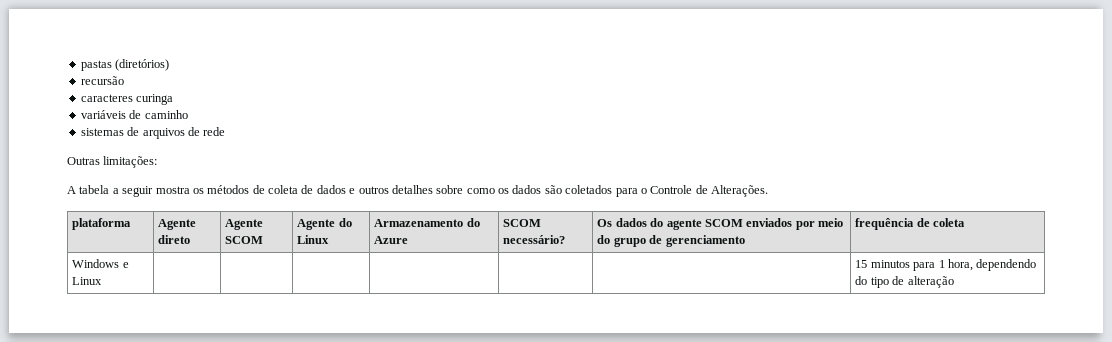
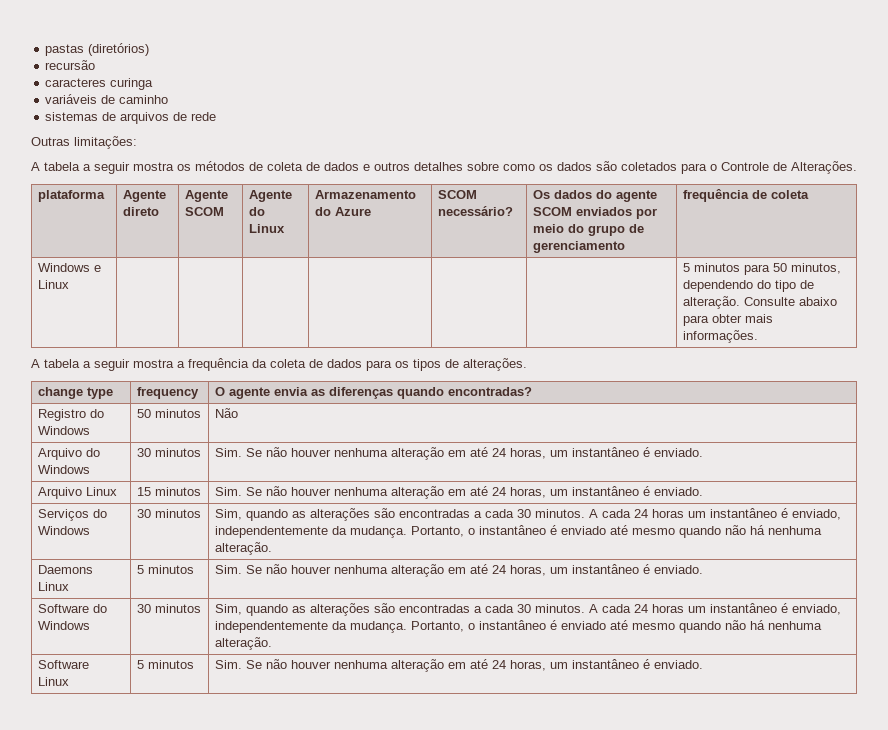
[855,260,868,268] 15 -> [683,263,691,272] 5
[938,259,973,271] 1 hora, -> [773,263,842,274] 50 minutos,
[907,276,954,288] alteração -> [683,296,838,309] [683,314,774,326] [683,330,759,343] [31,358,527,371] [38,387,114,399] [137,387,200,399] [215,387,533,399] [38,409,105,421] [38,426,91,435] [137,409,202,418] [215,408,239,418] [38,448,101,460] [38,465,91,474] [137,448,202,457] [215,447,704,460] [38,487,118,499] [137,487,202,496] [215,486,704,499] [38,509,108,521] [38,526,91,535] [137,509,202,518] [215,508,842,521] [215,525,823,538] [215,542,273,555] [38,565,94,574] [38,582,70,591] [137,565,195,574] [215,564,704,577] [38,604,108,613] [38,621,91,630] [137,604,202,613] [215,603,842,616] [215,620,823,633] [215,637,273,650] [38,660,90,669] [38,677,70,686] [137,660,195,669] [215,659,704,672] alteração. Consulte abaixo para obter mais informações. // A tabela a seguir mostra a frequência da coleta de dados para os tipos de alterações. // change type | frequency | O agente envia as diferenças quando encontradas? // Registro do Windows | 50 minutos | Não // Arquivo do Windows | 30 minutos | Sim. Se não houver nenhuma alteração em até 24 horas, um instantâneo é enviado. // Arquivo Linux | 15 minutos | Sim. Se não houver nenhuma alteração em até 24 horas, um instantâneo é enviado. // Serviços do Windows | 30 minutos | Sim, quando as alterações são encontradas a cada 30 minutos. A cada 24 horas um instantâneo é enviado, independentemente da mudança. Portanto, o instantâneo é enviado até mesmo quando não há nenhuma alteração. // Daemons Linux | 5 minutos | Sim. Se não houver nenhuma alteração em até 24 horas, um instantâneo é enviado. // Software do Windows | 30 minutos | Sim, quando as alterações são encontradas a cada 30 minutos. A cada 24 horas um instantâneo é enviado, independentemente da mudança. Portanto, o instantâneo é enviado até mesmo quando não há nenhuma alteração. // Software Linux | 5 minutos | Sim. Se não houver nenhuma alteração em até 24 horas, um instantâneo é enviado.

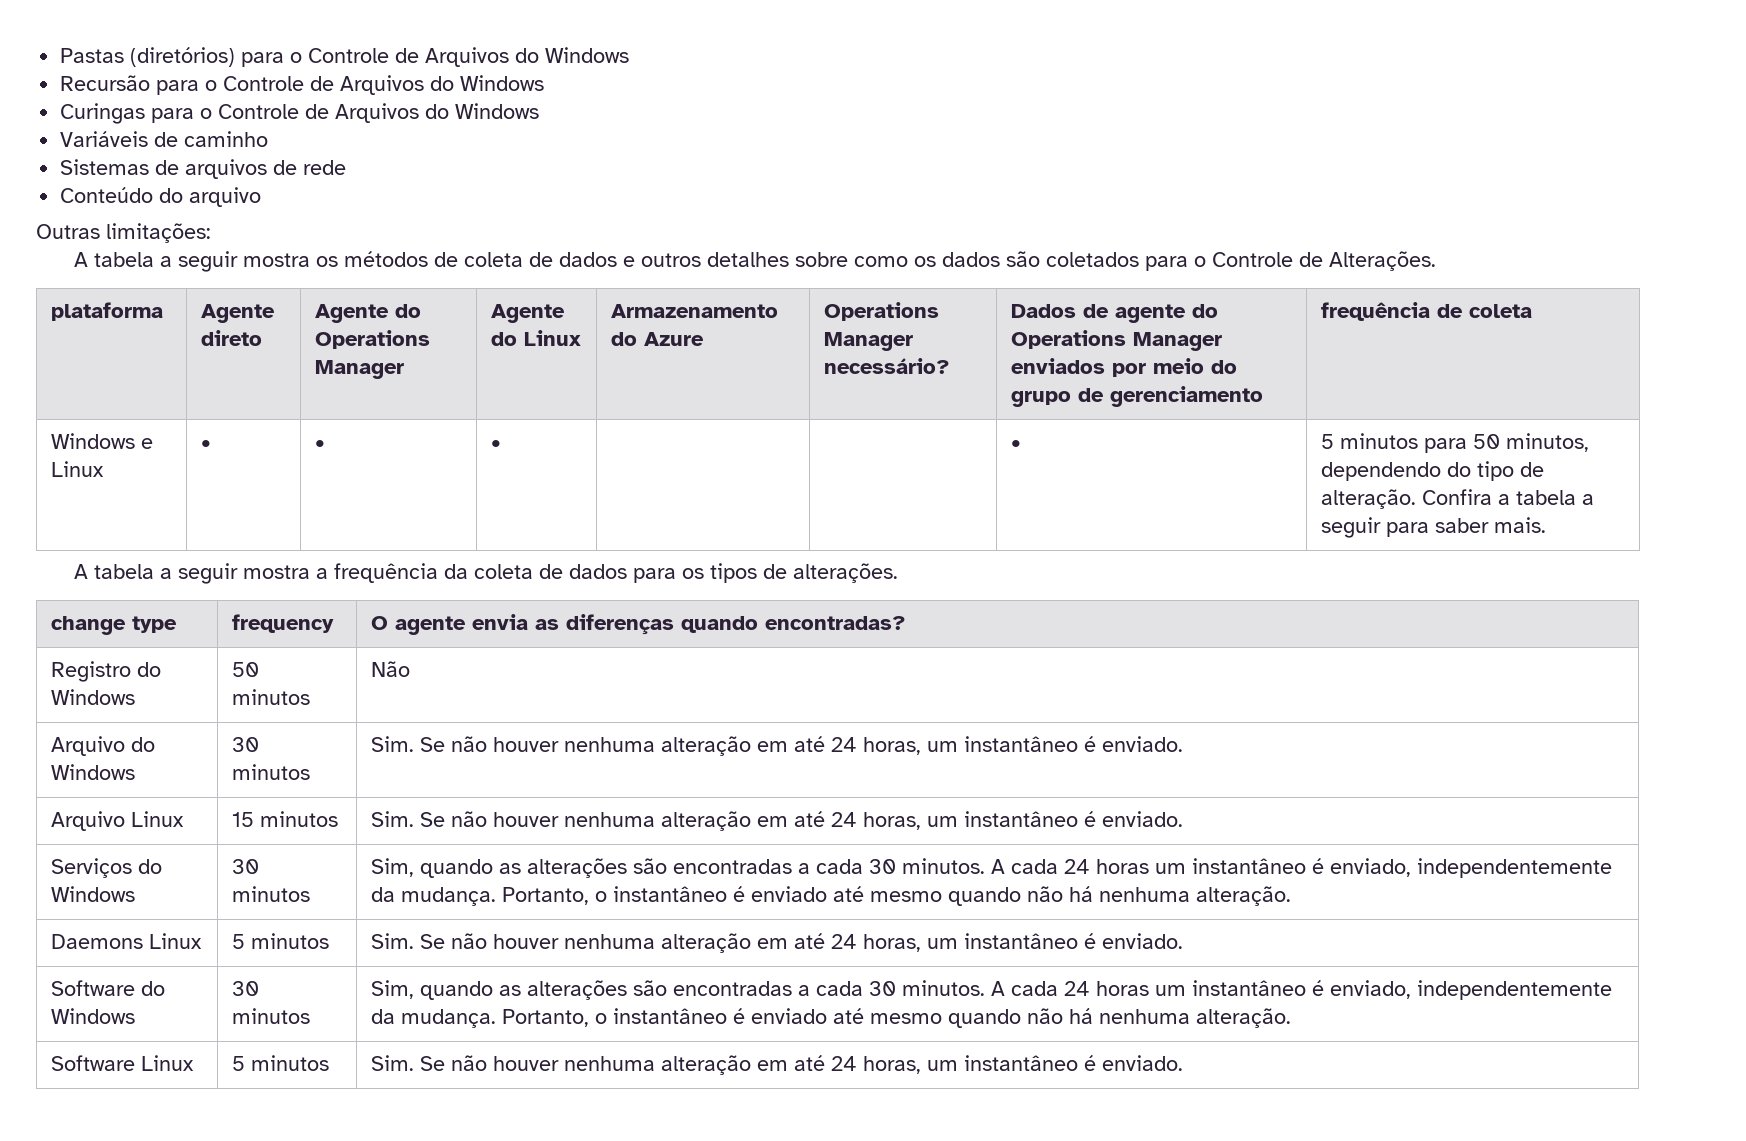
[45,44,85,56] pastas -> [60,48,125,63] Pastas
[45,60,96,70] [45,78,154,90] [45,94,98,104] // recursão // caracteres curinga // variáveis -> [241,47,630,67] [60,75,545,95] [60,103,540,124] [60,131,149,147] para o Controle de Arquivos do Windows // Recursão para o Controle de Arquivos do Windows // Curingas para o Controle de Arquivos do Windows // Variáveis
[45,112,99,121] sistemas -> [60,159,150,175] Sistemas
(217, 116) none -> [60,187,262,207] // Conteúdo do arquivo
[185,207,225,216] SCOM -> [395,304,422,318] [315,330,431,349] [315,360,405,379] do Operations Manager
[438,190,478,199] SCOM -> [824,302,940,321] [824,332,914,351] Operations Manager
[533,190,658,202] [533,207,573,216] Os dados do agente SCOM -> [1011,304,1219,323] [1011,330,1223,351] Dados de agente do Operations Manager
(70, 284) | | | | | -> [201,440,212,449] [315,440,326,449] [491,440,502,449] [1011,440,1022,449] • | • | • | | | •
[744,297,838,306] [683,314,774,326] [683,330,759,343] Consulte abaixo para obter mais informações. -> [1422,489,1595,505] [1321,517,1547,538] Confira a tabela a seguir para saber mais.

